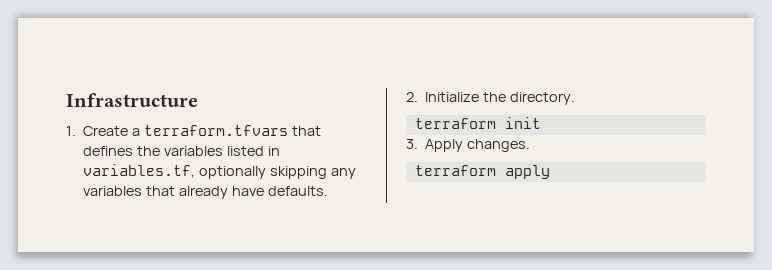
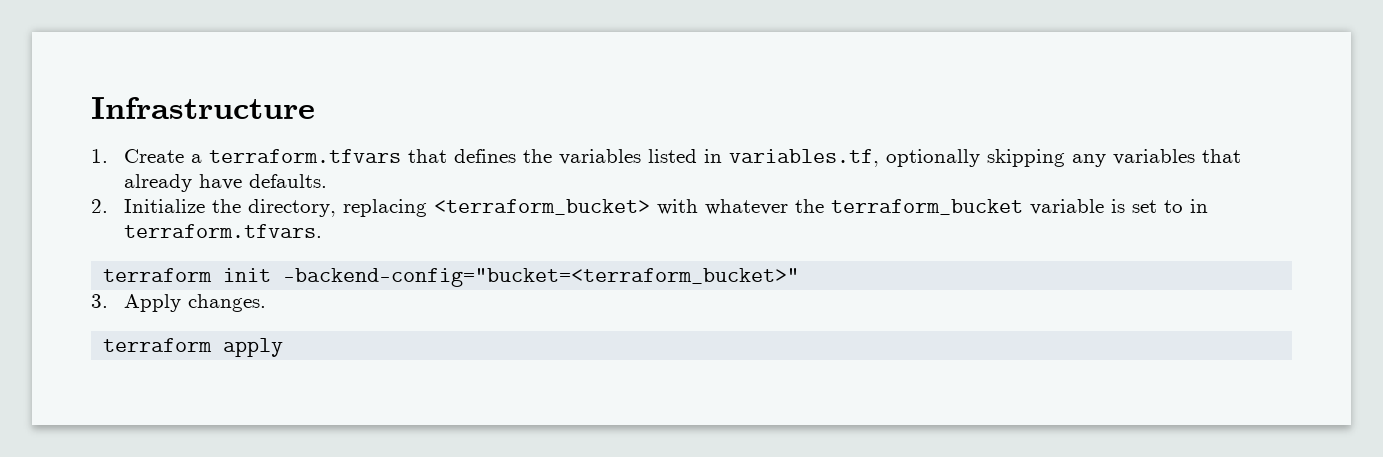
[510,92,576,105] directory. -> [247,199,1208,217] [123,224,322,238] directory, replacing <terraform_bucket> with whatever the terraform_bucket variable is set to in terraform.tfvars.
(541, 123) none -> [283,268,800,287] -backend-config="bucket=<terraform_bucket>"

